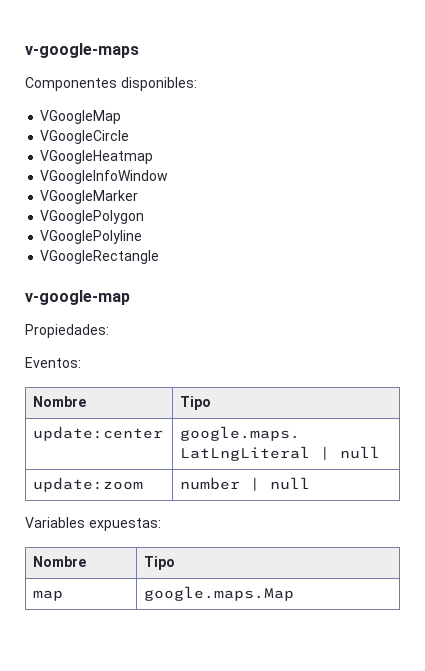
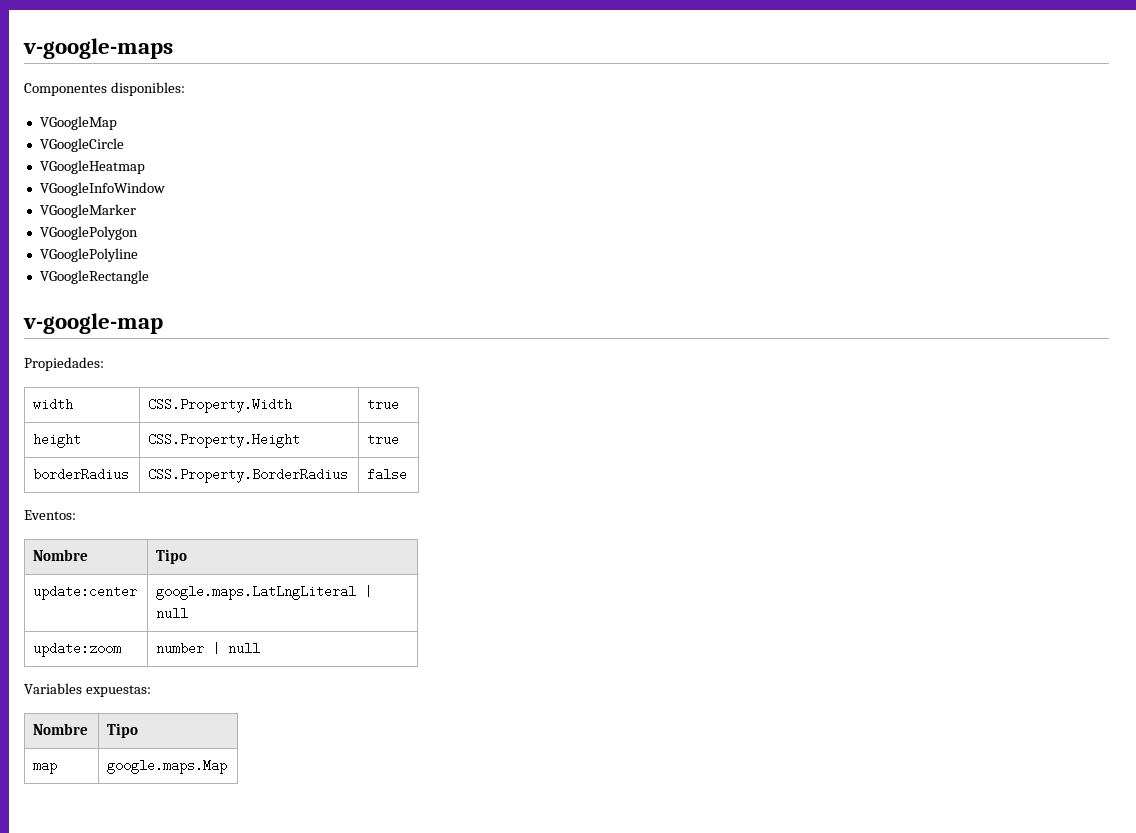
(109, 331) none -> [33,398,74,411] [148,398,293,413] [367,398,400,411] [33,433,82,448] [148,433,301,448] [367,433,400,446] [33,468,130,481] [148,468,349,483] [367,468,408,481] // width | CSS.Property.Width | true // height | CSS.Property.Height | true // borderRadius | CSS.Property.BorderRadius | false

